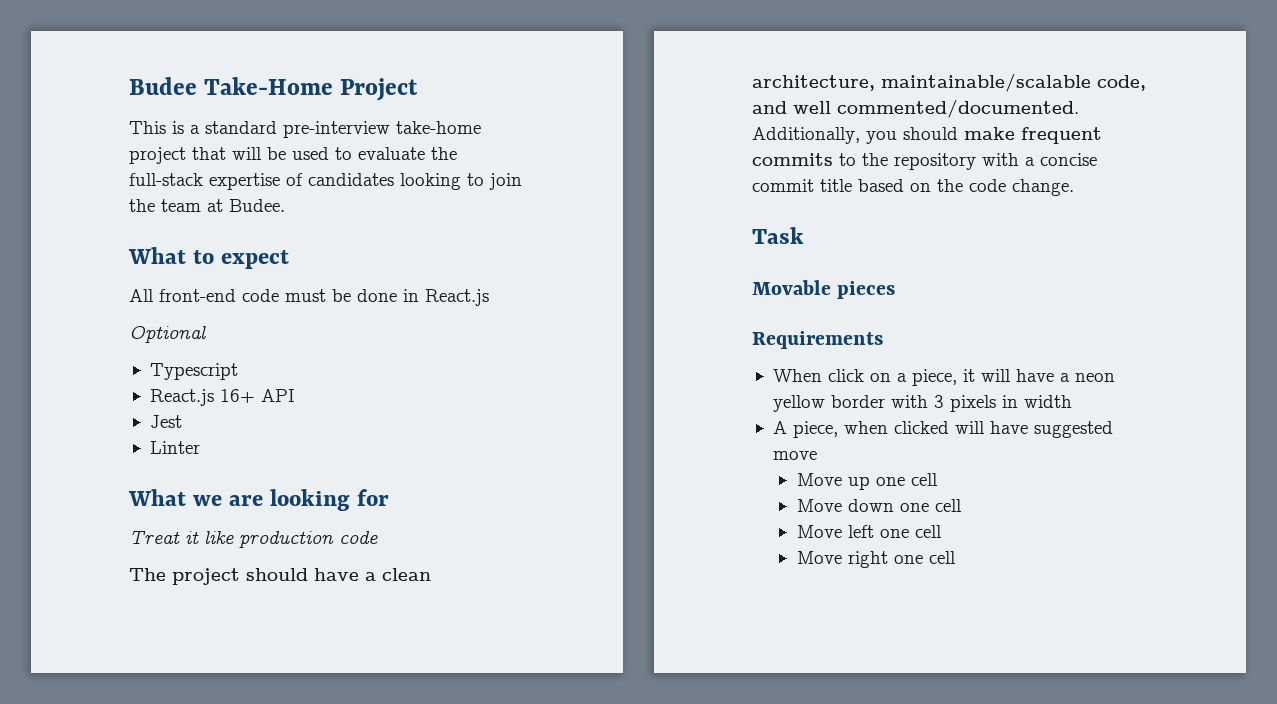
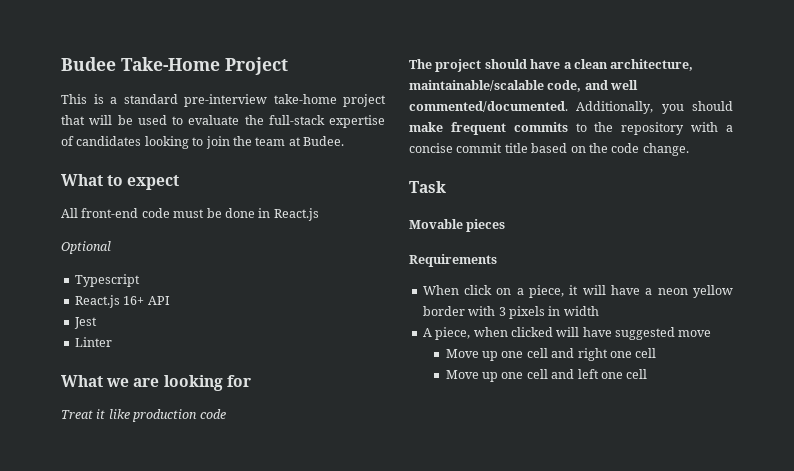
[796,499,962,512] [796,525,842,538] // Move down one cell // Move -> [551,348,657,361] [445,369,575,382] and right one cell // Move up one cell and
[796,551,956,568] // Move right one cell -> (648, 374) none

